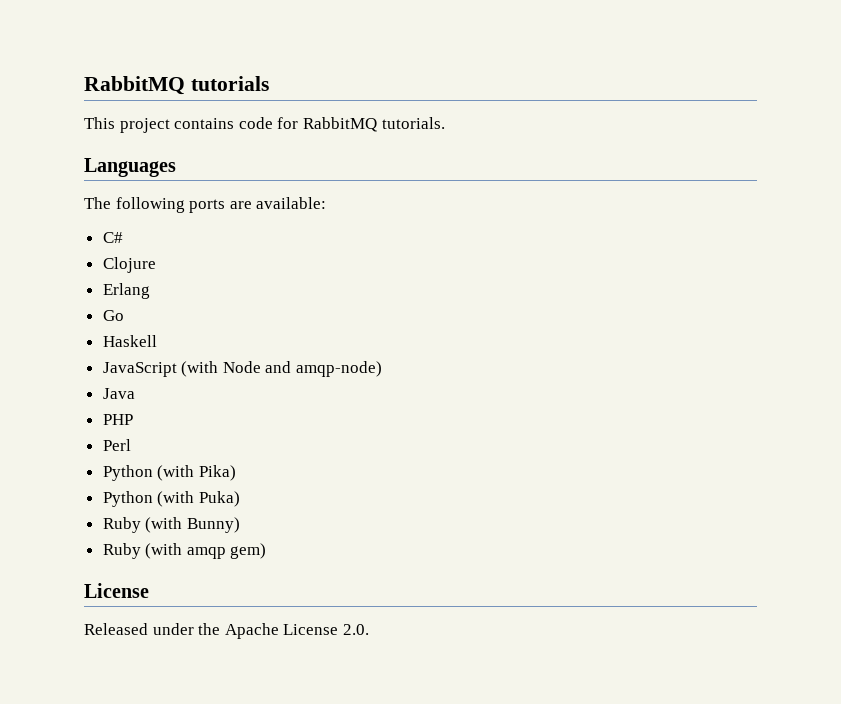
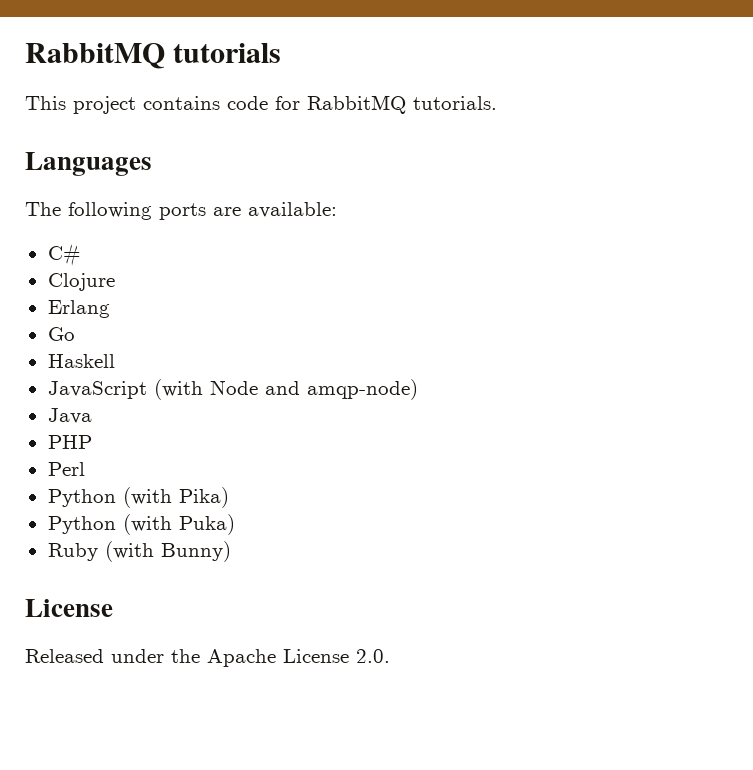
[102,543,267,559] // Ruby (with amqp gem) -> (231, 551) none

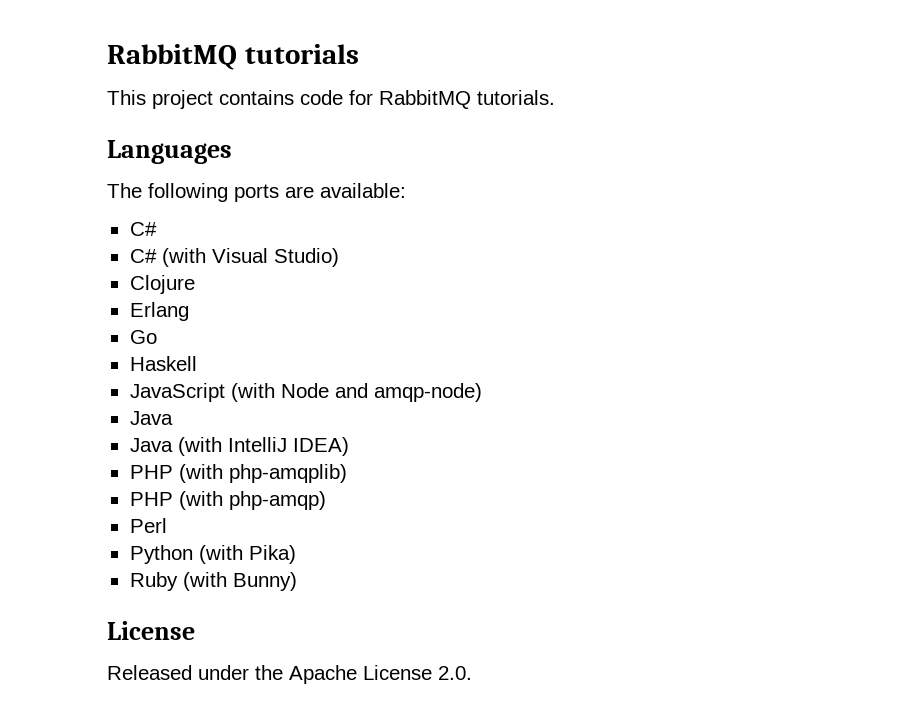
(81, 254) none -> [129,248,339,267] // C# (with Visual Studio)
[47,435,92,449] PHP -> [129,437,349,456] [129,464,347,483] [129,491,326,510] Java (with IntelliJ IDEA) // PHP (with php-amqplib) // PHP (with php-amqp)
[47,514,235,535] // Python (with Puka) -> (296, 554) none

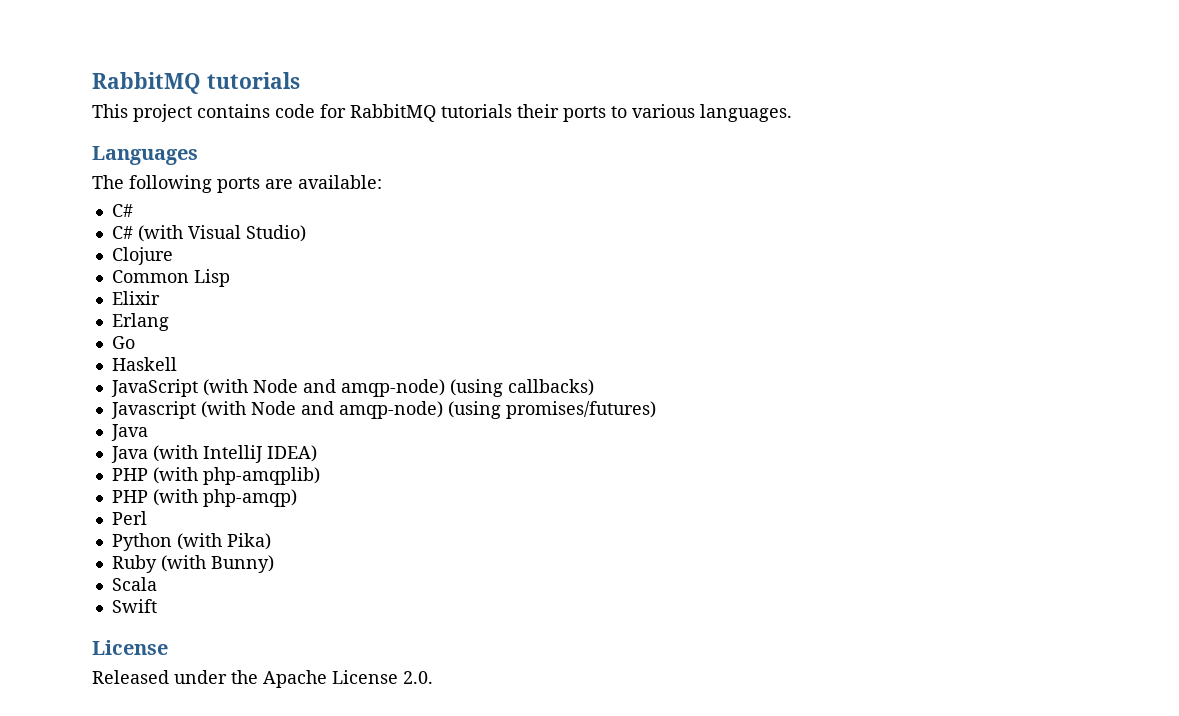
[477,90,555,105] tutorials. -> [441,104,792,122] tutorials their ports to various languages.
(195, 284) none -> [111,269,230,287] [111,291,160,305] // Common Lisp // Elixir
(482, 392) none -> [449,379,594,397] [110,401,656,419] (using callbacks) // Javascript (with Node and amqp-node) (using promises/futures)
(297, 581) none -> [111,577,157,591] [111,599,157,613] // Scala // Swift

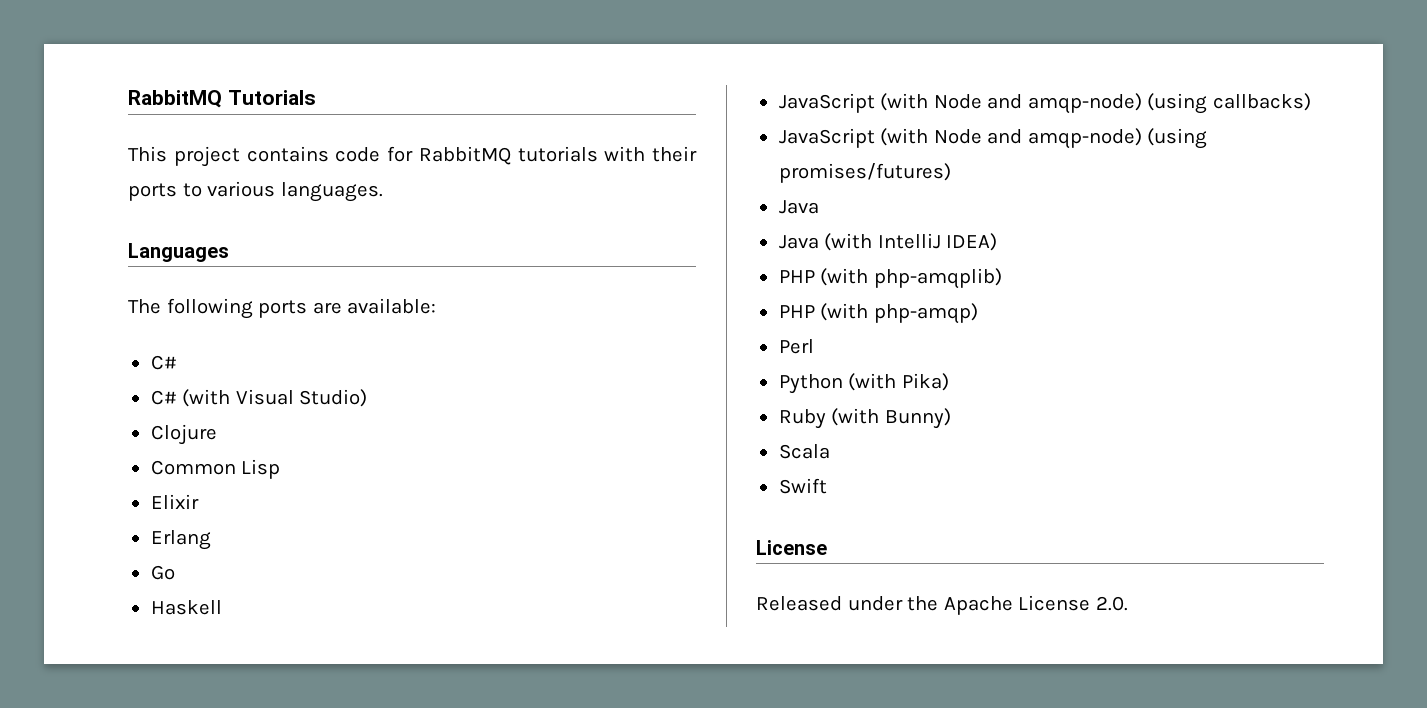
[92,72,300,94] RabbitMQ tutorials -> [128,90,316,108] RabbitMQ Tutorials
(512, 111) none -> [604,146,646,162] with
[110,401,196,419] Javascript -> [778,128,875,148] JavaScript

